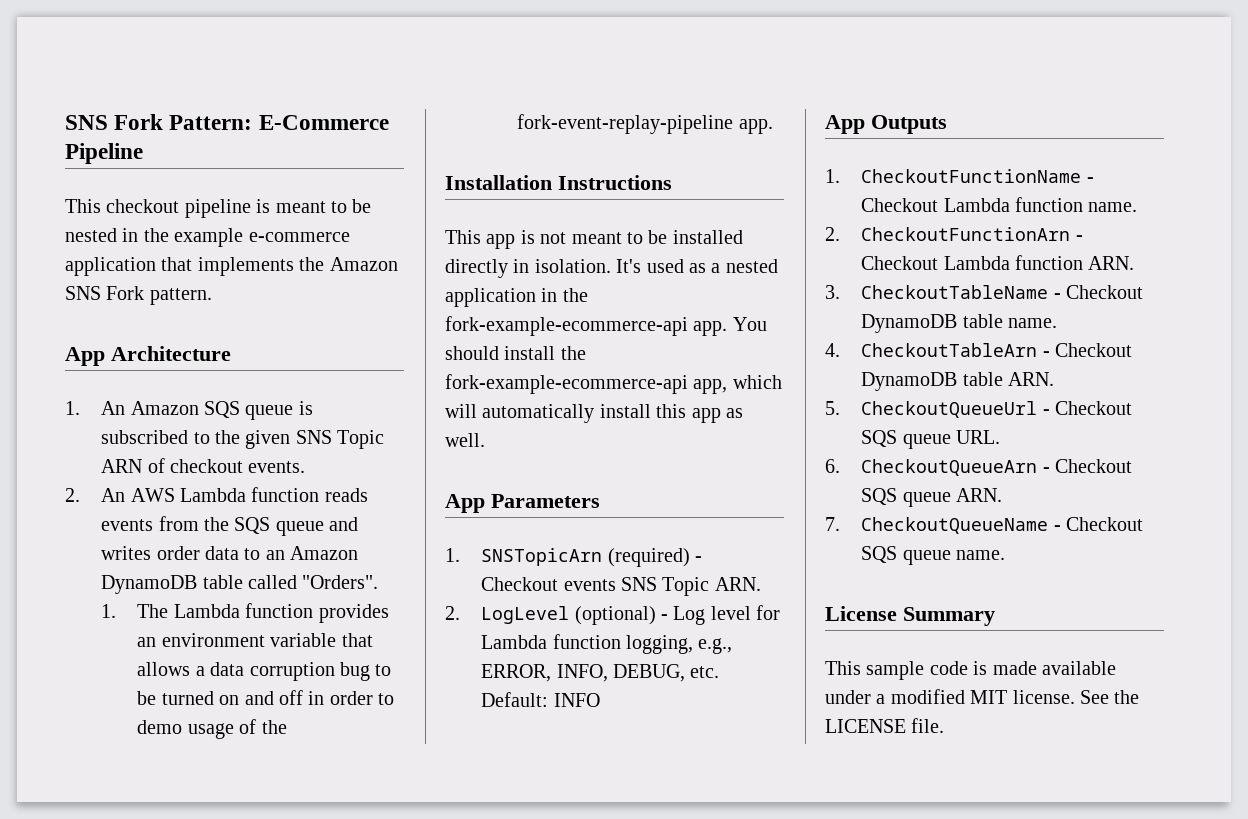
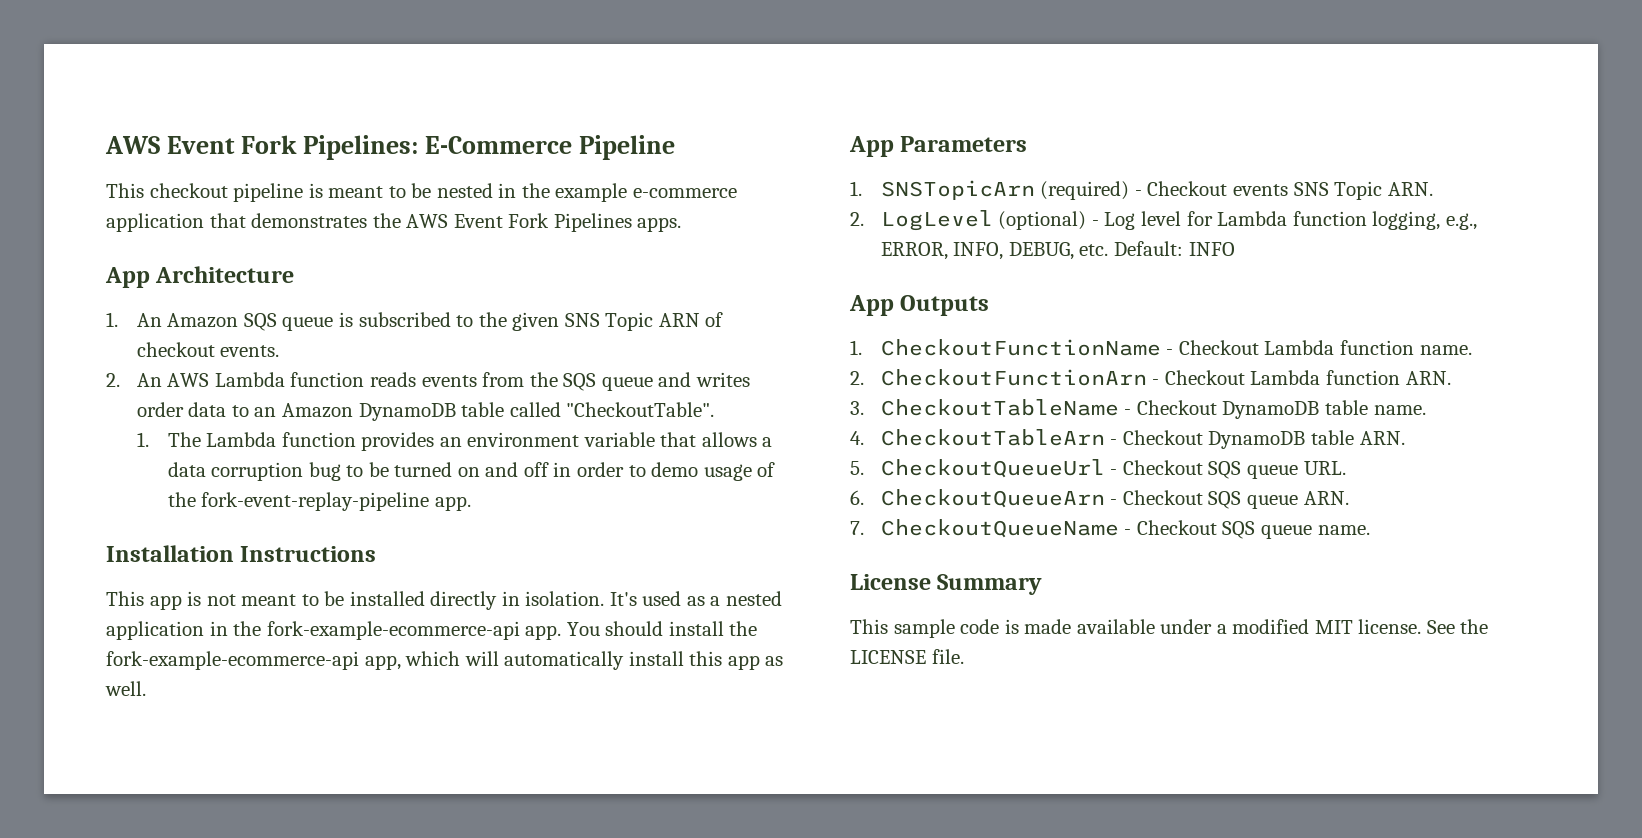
[65,114,253,130] SNS Fork Pattern: -> [105,135,419,160] AWS Event Fork Pipelines:
[197,257,398,276] [65,286,212,305] implements the Amazon SNS Fork pattern. -> [251,213,682,232] demonstrates the AWS Event Fork Pipelines apps.
[302,575,379,589] "Orders". -> [566,402,715,417] "CheckoutTable".

